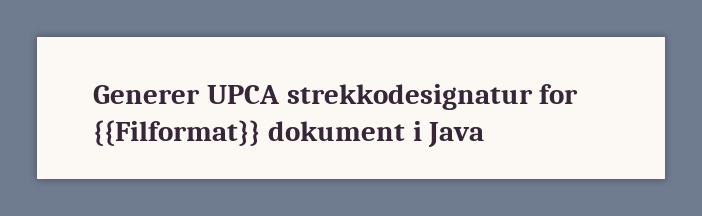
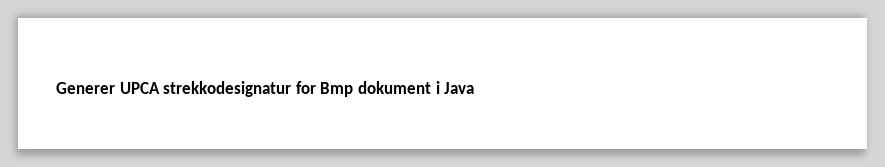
[93,120,260,146] {{Filformat}} -> [320,82,354,97] Bmp

